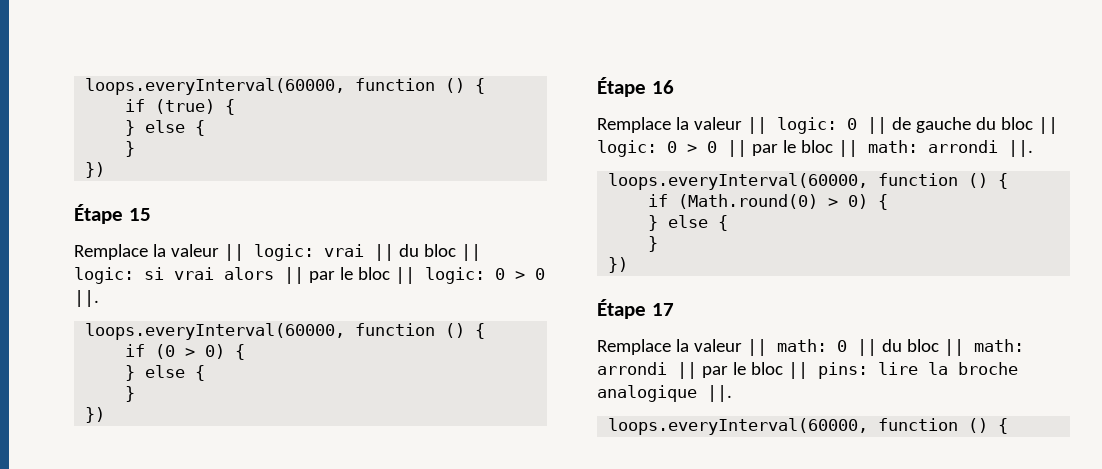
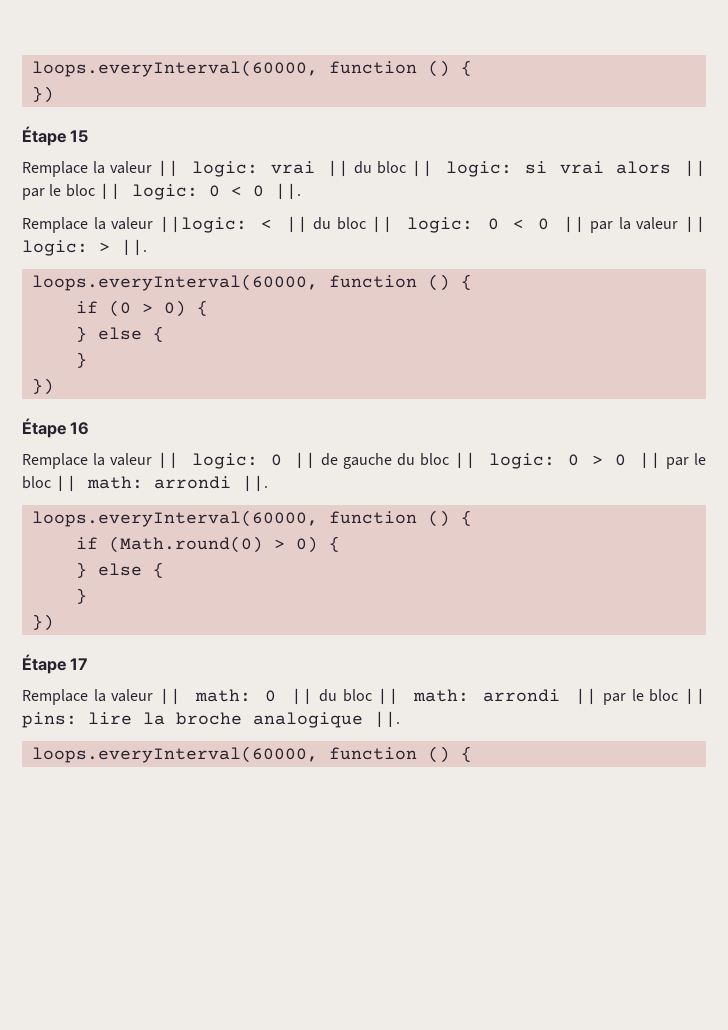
[85,78,486,95] [125,99,236,115] [125,120,206,136] [125,141,136,157] loops.everyInterval(60000, function () { // if (true) { // } else { // } -> [31,60,472,77] loops.everyInterval(60000, function () {
[514,268,545,280] > 0 -> [230,183,301,200] [22,216,706,233] [22,240,110,256] < 0 ||. // Remplace la valeur ||logic: < || du bloc || logic: 0 < 0 || par la valeur || logic: >

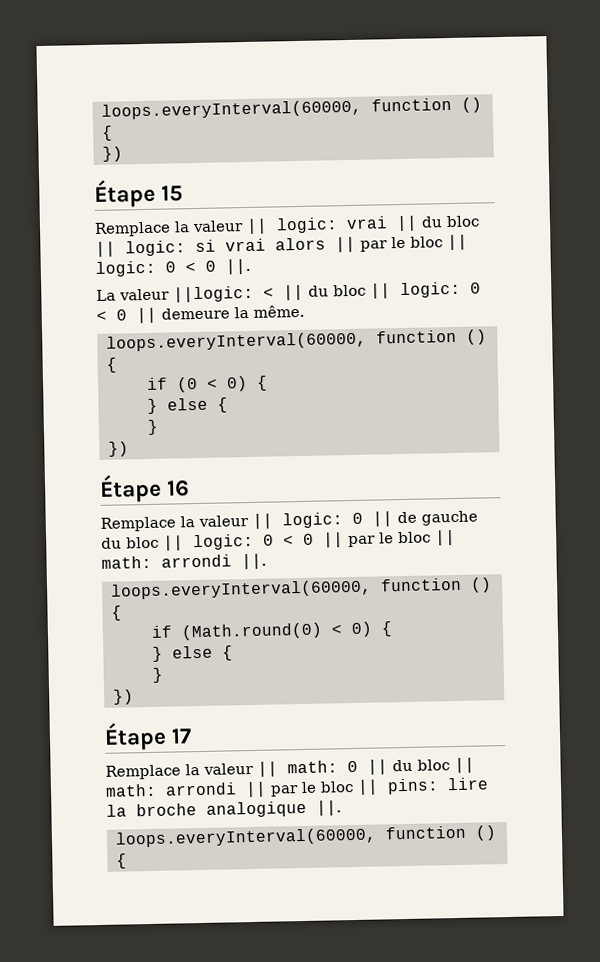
[22,217,106,233] Remplace la -> [96,289,116,301] La
[590,216,706,233] [22,239,147,256] par la valeur || logic: > ||. -> [161,304,305,320] demeure la même.
[141,303,153,313] > -> [205,378,218,389] <
[591,455,603,465] > -> [283,535,294,546] <
[273,539,285,549] > -> [330,624,343,635] <

